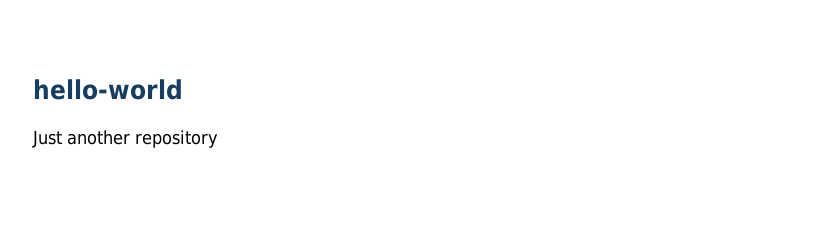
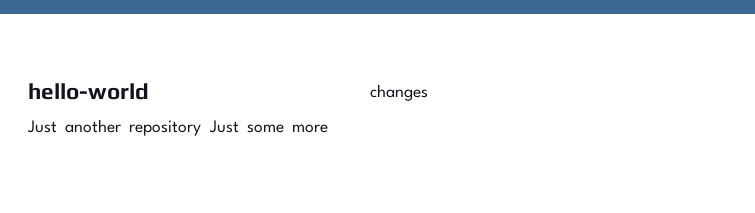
(218, 139) none -> [208,120,328,133] [370,84,428,101] Just some more changes

